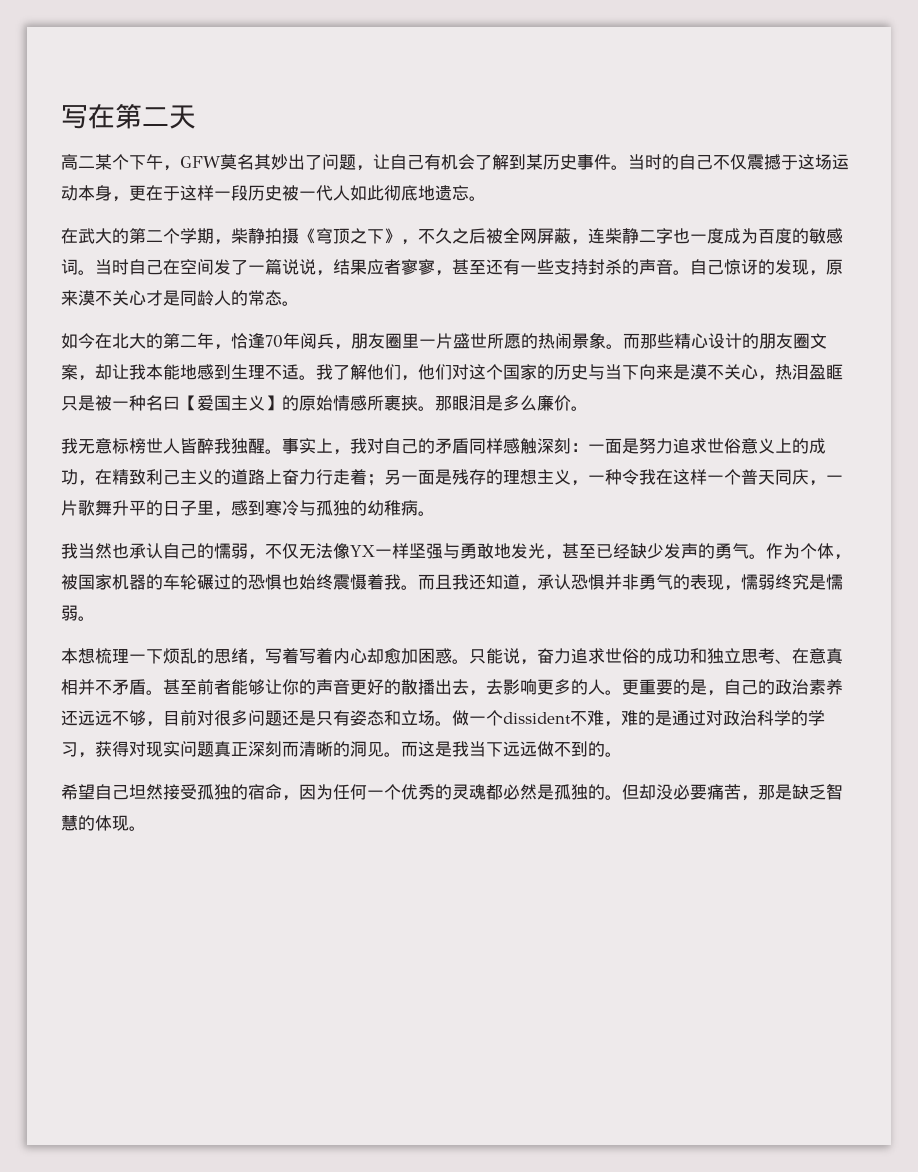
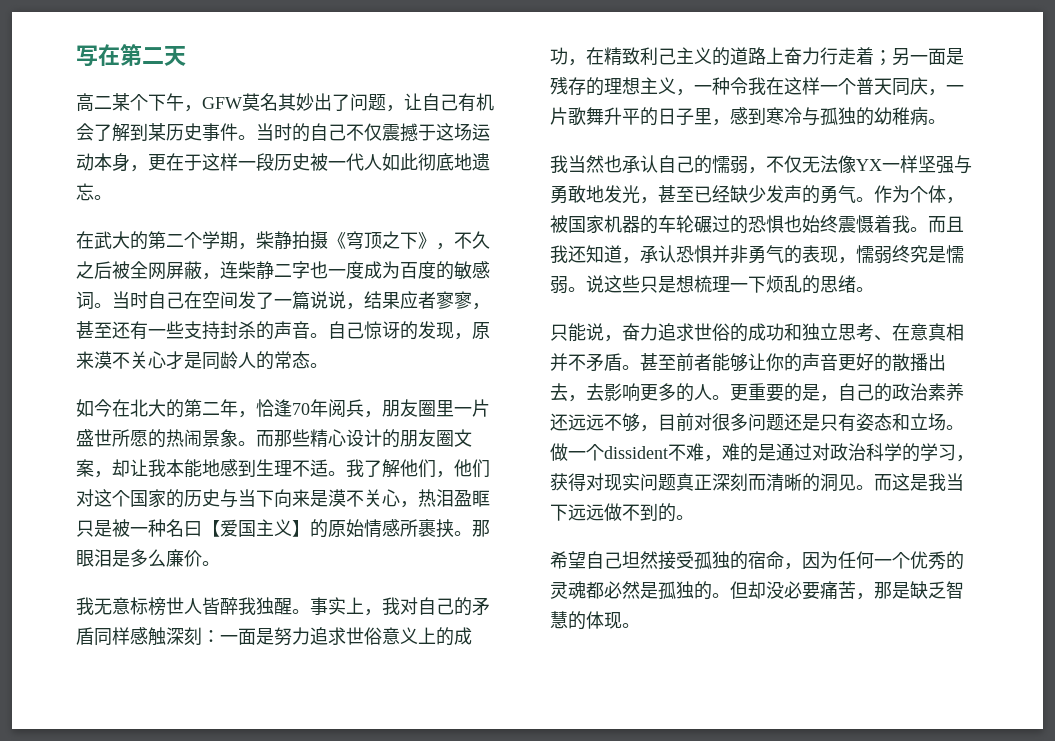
[61,648,78,664] // 本 -> [586,275,676,293] 说这些只是
[248,648,469,665] ，写着写着内心却愈加困惑。 -> [856,287,874,292] 。 //

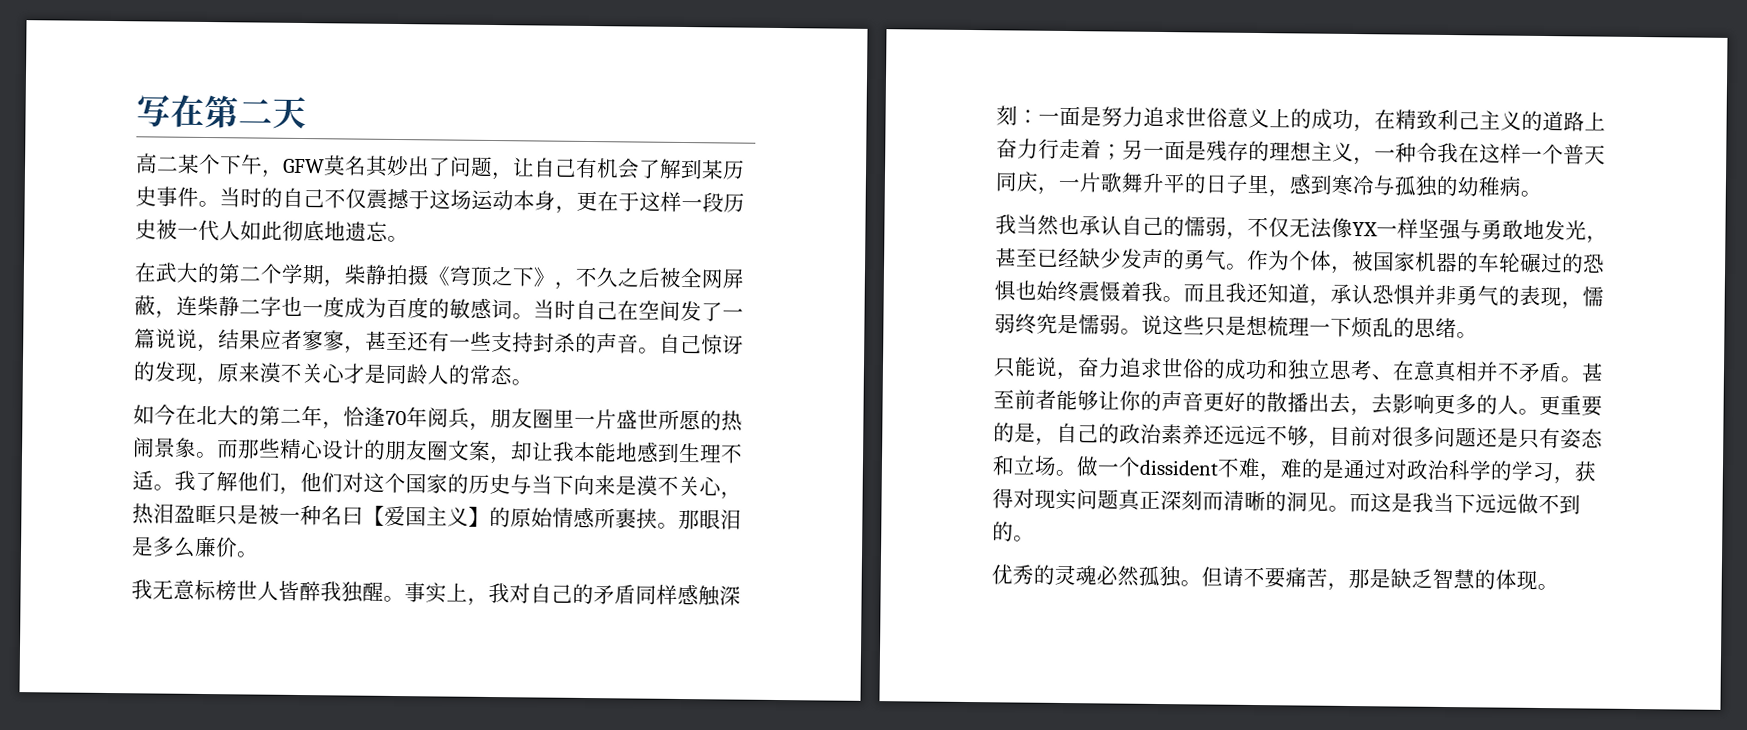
[550,551,964,570] [550,581,802,600] 希望自己坦然接受孤独的宿命，因为任何一个优秀的灵魂都必然是孤独的。但却没必 -> [991,564,1265,588] 优秀的灵魂必然孤独。但请不

